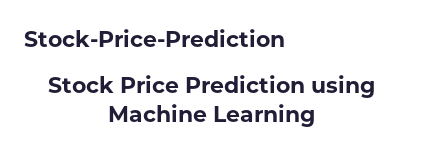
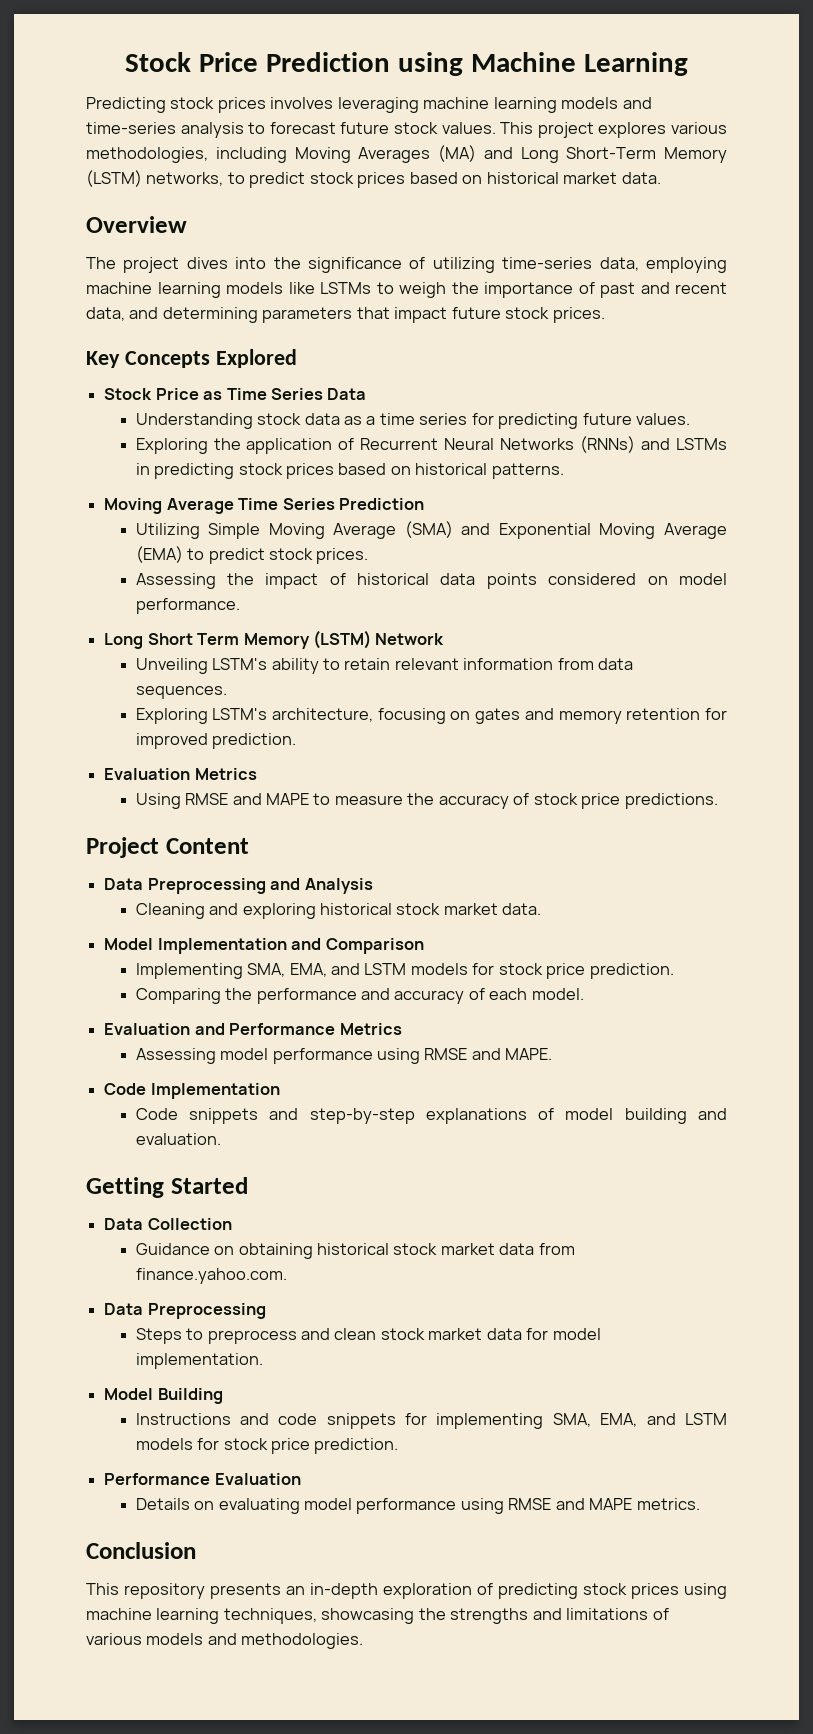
[24,29,285,47] Stock-Price-Prediction // -> (125, 62) none
(315, 115) none -> [86,97,652,113] [86,122,728,138] [86,145,727,163] [86,170,661,188] [86,216,187,233] [86,257,727,273] [86,282,727,298] [86,307,605,323] [86,349,297,368] [104,388,367,400] [135,413,691,429] [135,436,727,454] [135,463,564,479] [104,498,424,514] [135,521,727,539] [135,546,369,564] [135,573,727,589] [135,598,240,614] [104,630,445,649] [135,658,634,674] [135,686,227,699] [135,708,727,724] [135,733,297,749] [104,768,257,780] [135,793,718,809] [86,837,249,858] [104,878,373,894] [135,903,542,919] [104,938,424,954] [135,963,674,979] [135,988,584,1004] [104,1023,402,1035] [135,1048,553,1064] [104,1083,280,1099] [135,1108,727,1124] [135,1133,221,1145] [86,1177,248,1198] [104,1218,232,1230] [135,1243,575,1259] [135,1268,287,1284] [104,1303,266,1319] [135,1328,601,1344] [135,1353,263,1369] [104,1388,223,1404] [135,1413,727,1429] [135,1438,399,1454] [104,1473,301,1485] [135,1498,700,1514] [86,1542,196,1559] [86,1583,727,1599] [86,1608,669,1624] [86,1633,364,1649] // Predicting stock prices involves leveraging machine learning models and time-series analysis to forecast future stock values. This project explores various methodologies, including Moving Averages (MA) and Long Short-Term Memory (LSTM) networks, to predict stock prices based on historical market data. // Overview // The project dives into the significance of utilizing time-series data, employing machine learning models like LSTMs to weigh the importance of past and recent data, and determining parameters that impact future stock prices. // Key Concepts Explored // Stock Price as Time Series Data // Understanding stock data as a time series for predicting future values. // Exploring the application of Recurrent Neural Networks (RNNs) and LSTMs in predicting stock prices based on historical patterns. // Moving Average Time Series Prediction // Utilizing Simple Moving Average (SMA) and Exponential Moving Average (EMA) to predict stock prices. // Assessing the impact of historical data points considered on model performance. // Long Short Term Memory (LSTM) Network // Unveiling LSTM's ability to retain relevant information from data sequences. // Exploring LSTM's architecture, focusing on gates and memory retention for improved prediction. // Evaluation Metrics // Using RMSE and MAPE to measure the accuracy of stock price predictions. // Project Content // Data Preprocessing and Analysis // Cleaning and exploring historical stock market data. // Model Implementation and Comparison // Implementing SMA, EMA, and LSTM models for stock price prediction. // Comparing the performance and accuracy of each model. // Evaluation and Performance Metrics // Assessing model performance using RMSE and MAPE. // Code Implementation // Code snippets and step-by-step explanations of model building and evaluation. // Getting Started // Data Collection // Guidance on obtaining historical stock market data from finance.yahoo.com. // Data Preprocessing // Steps to preprocess and clean stock market data for model implementation. // Model Building // Instructions and code snippets for implementing SMA, EMA, and LSTM models for stock price prediction. // Performance Evaluation // Details on evaluating model performance using RMSE and MAPE metrics. // Conclusion // This repository presents an in-depth exploration of predicting stock prices using machine learning techniques, showcasing the strengths and limitations of various models and methodologies.

